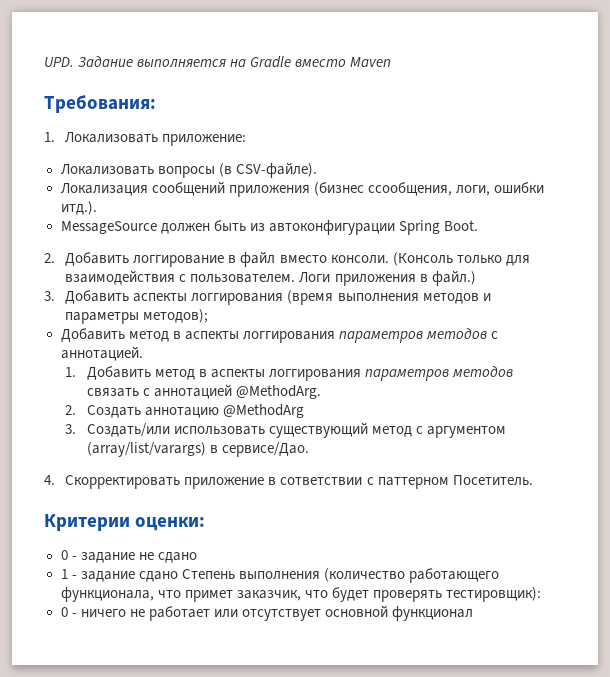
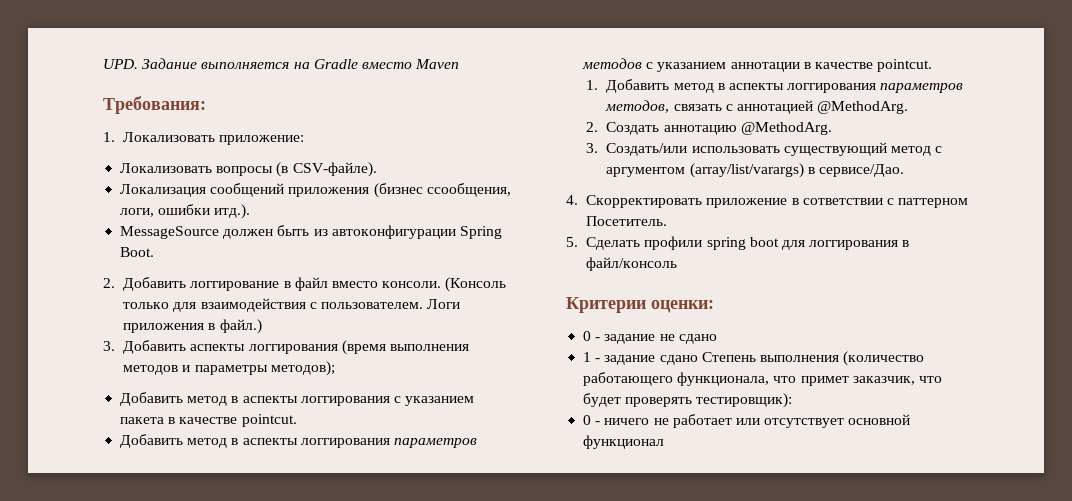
(209, 316) none -> [120,392,475,406] [120,414,297,427] // Добавить метод в аспекты логгирования с указанием пакета в качестве pointcut.
[60,346,143,361] аннотацией. -> [657,59,933,72] указанием аннотации в качестве pointcut.
[451,366,513,378] методов -> [605,100,670,113] методов,
[222,404,304,418] @MethodArg -> [740,122,832,135] @MethodArg.
(533, 480) none -> [566,236,910,250] [586,257,678,271] // 5. Сделать профили spring boot для логгирования в файл/консоль

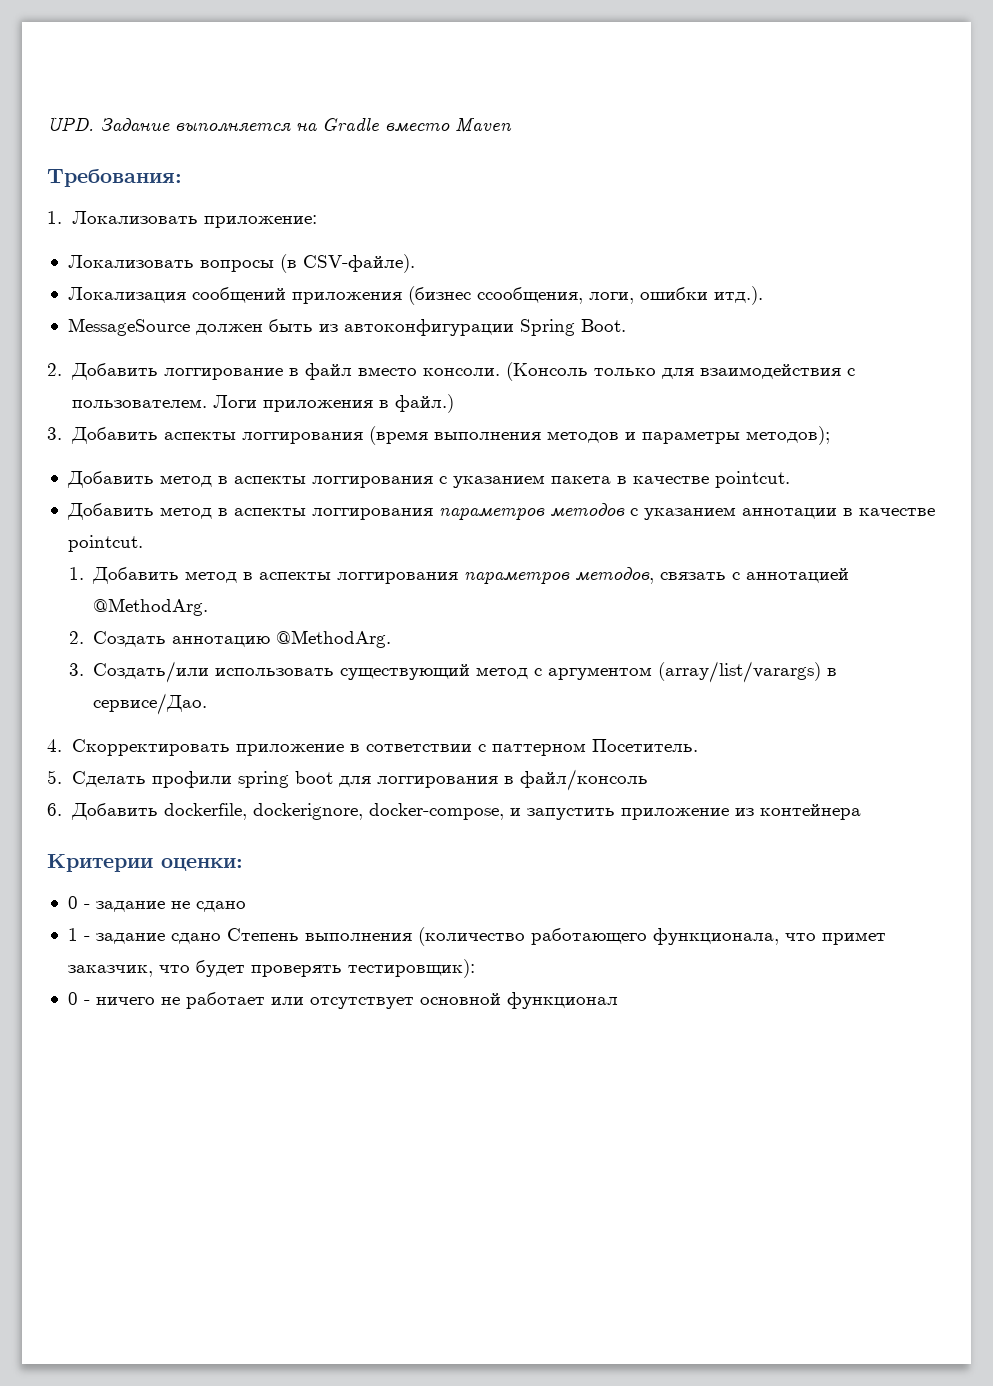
(678, 264) none -> [47,803,861,820] // 6. Добавить dockerfile, dockerignore, docker-compose, и запустить приложение из контейнера

